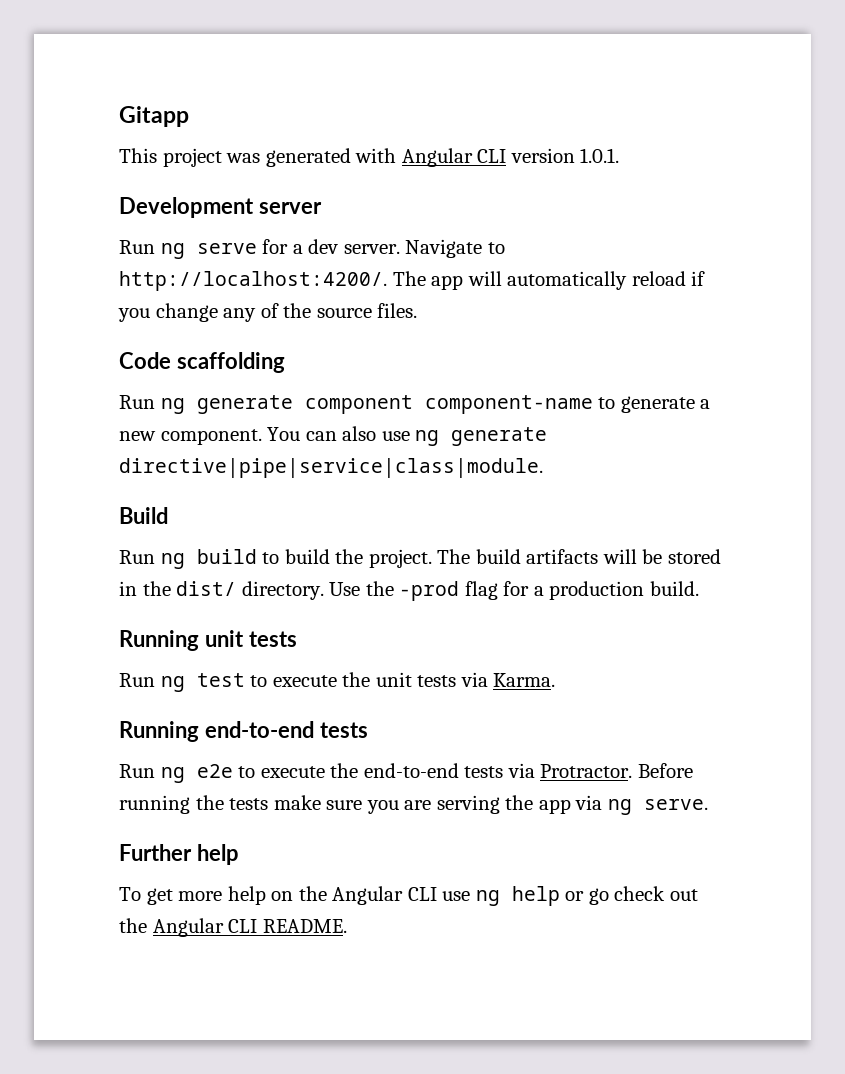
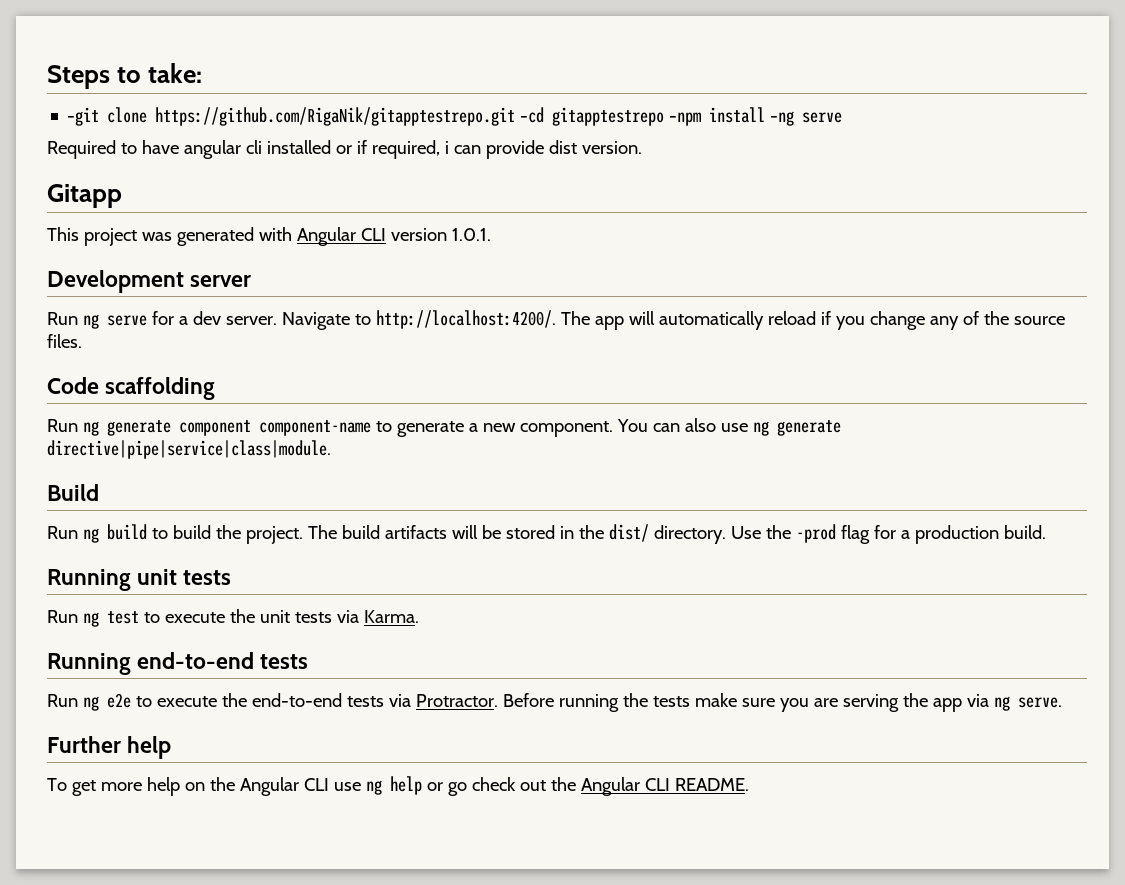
(119, 116) none -> [47,63,203,89] [67,107,843,126] [47,140,642,159] Steps to take: // -git clone https://github.com/RigaNik/gitapptestrepo.git -cd gitapptestrepo -npm install -ng serve // Required to have angular cli installed or if required, i can provide dist version. //

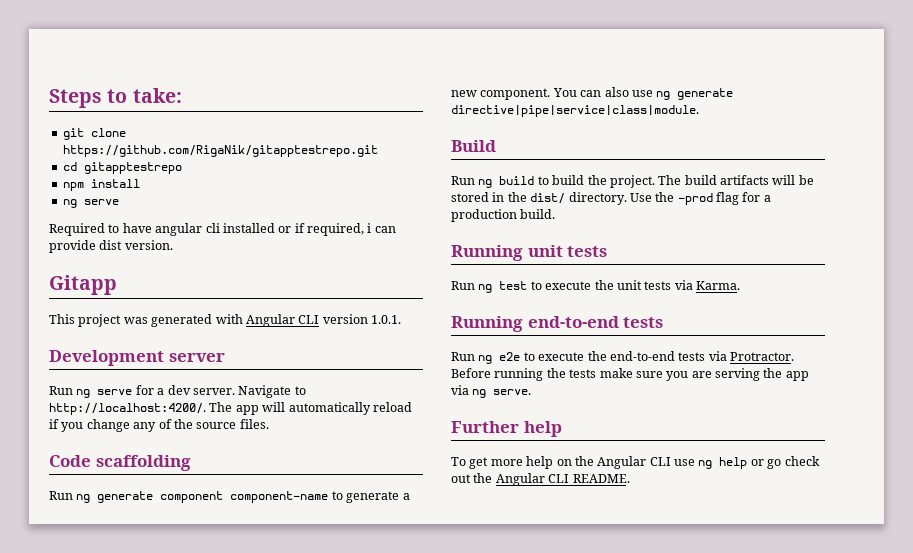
[67,107,100,126] -git -> [62,128,84,140] git
[520,107,545,123] -cd -> [62,162,77,171] // cd
[669,112,702,126] -npm -> [62,182,84,191] // npm
[770,111,795,126] -ng -> [62,199,77,208] // ng

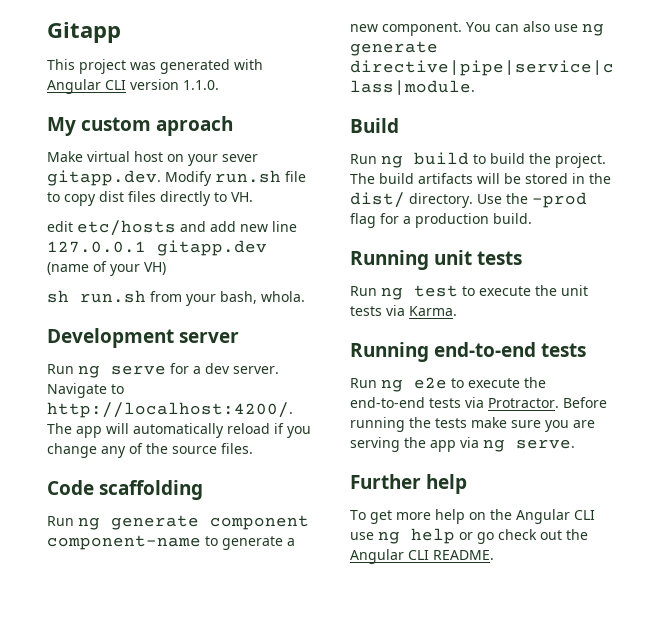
[49,88,182,108] [62,128,126,140] [62,145,378,157] [62,162,182,174] [62,179,140,191] [62,199,119,208] [49,223,396,236] [49,240,173,253] Steps to take: // git clone https://github.com/RigaNik/gitapptestrepo.git // cd gitapptestrepo // npm install // ng serve // Required to have angular cli installed or if required, i can provide dist version. // -> (47, 32) none
[371,315,401,324] 1.0.1. -> [183,80,219,90] [47,116,234,136] [47,151,258,166] [47,170,306,186] [47,191,253,206] [47,220,297,236] [47,240,267,256] [47,261,166,276] [47,290,305,306] 1.1.0. // My custom aproach // Make virtual host on your sever gitapp.dev. Modify run.sh file to copy dist files directly to VH. // edit etc/hosts and add new line 127.0.0.1 gitapp.dev (name of your VH) // sh run.sh from your bash, whola.

